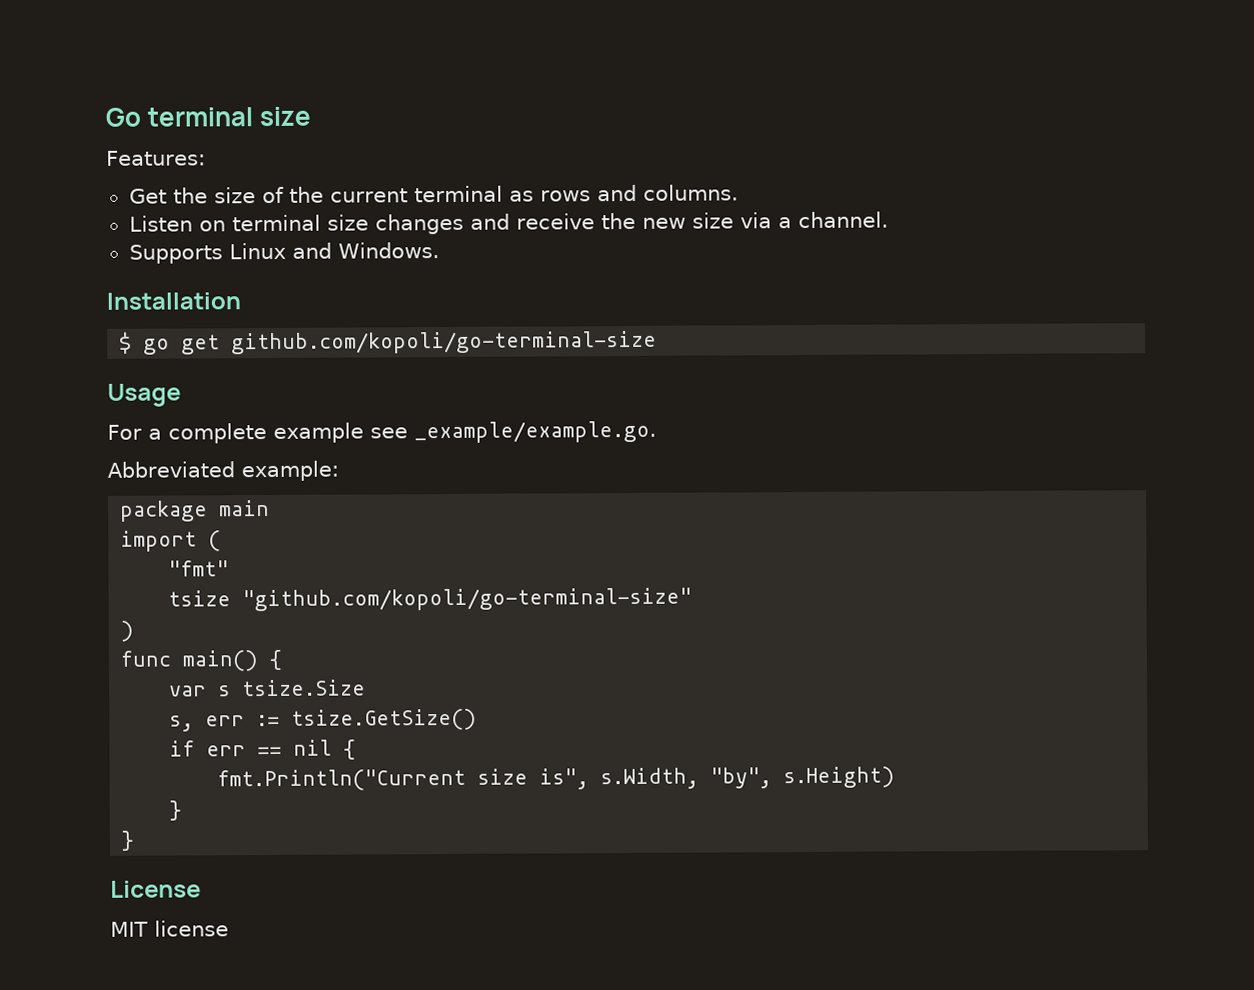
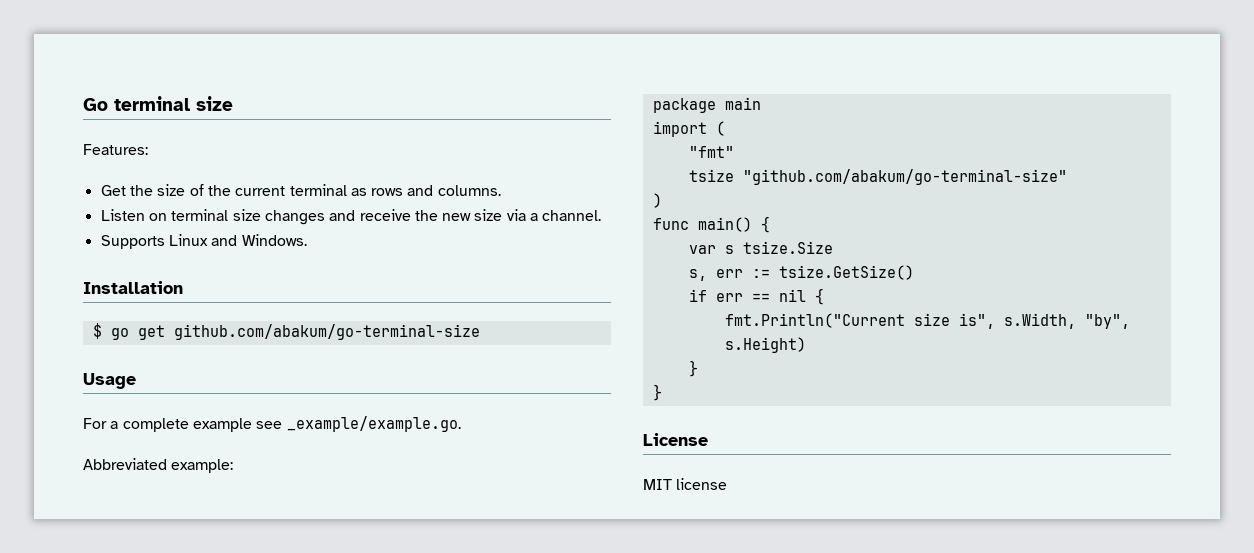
[231,330,658,355] github.com/kopoli/go-terminal-size -> [173,324,480,340] github.com/abakum/go-terminal-size
[242,587,693,612] "github.com/kopoli/go-terminal-size" -> [742,169,1067,185] "github.com/abakum/go-terminal-size"

